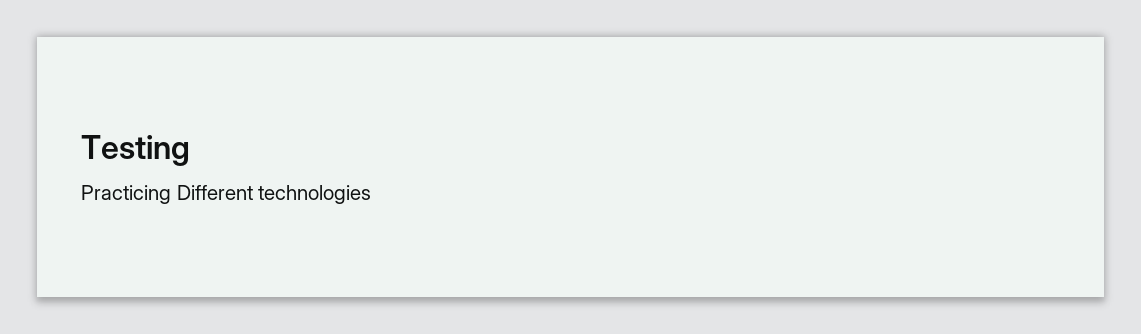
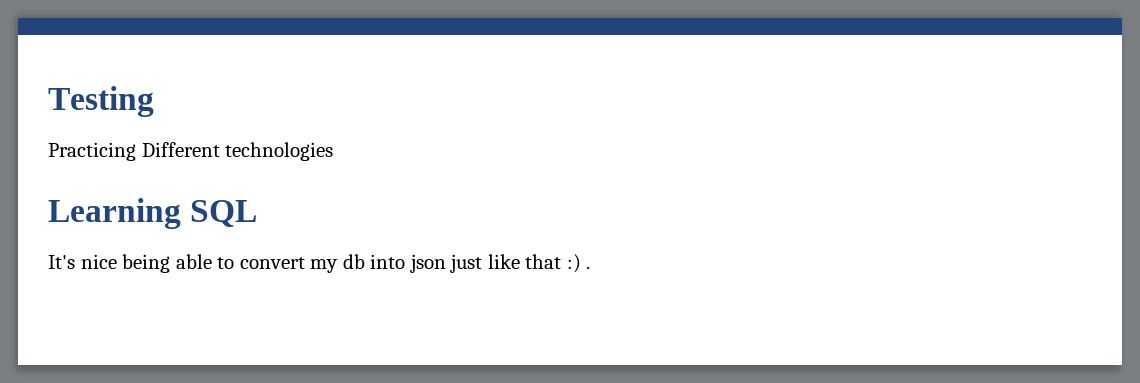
(372, 194) none -> [48,198,258,229] [48,254,591,273] // Learning SQL // It's nice being able to convert my db into json just like that :) .

